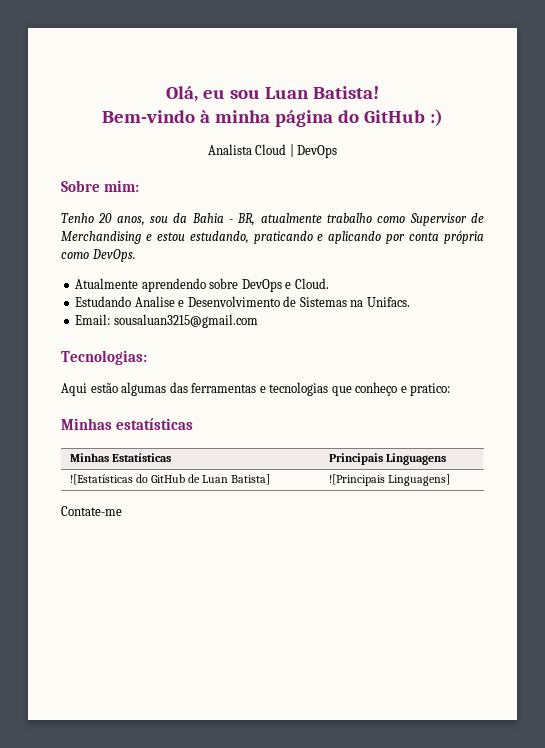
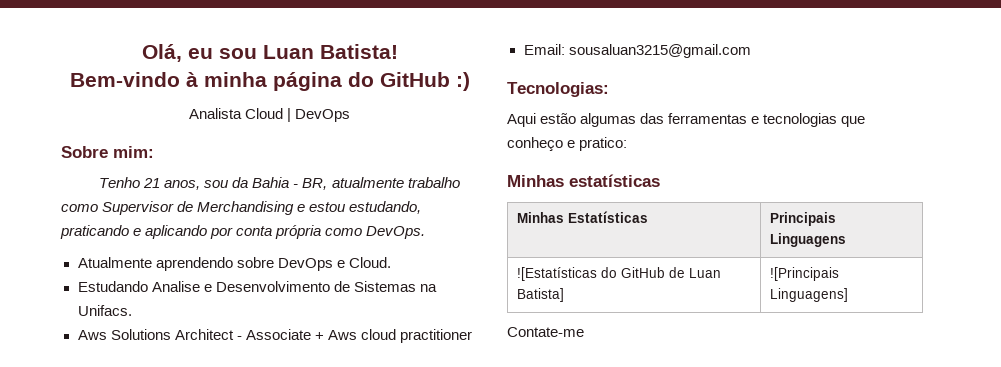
[98,213,113,223] 20 -> [143,178,161,188] 21
(410, 302) none -> [77,329,472,343] // Aws Solutions Architect - Associate + Aws cloud practitioner

